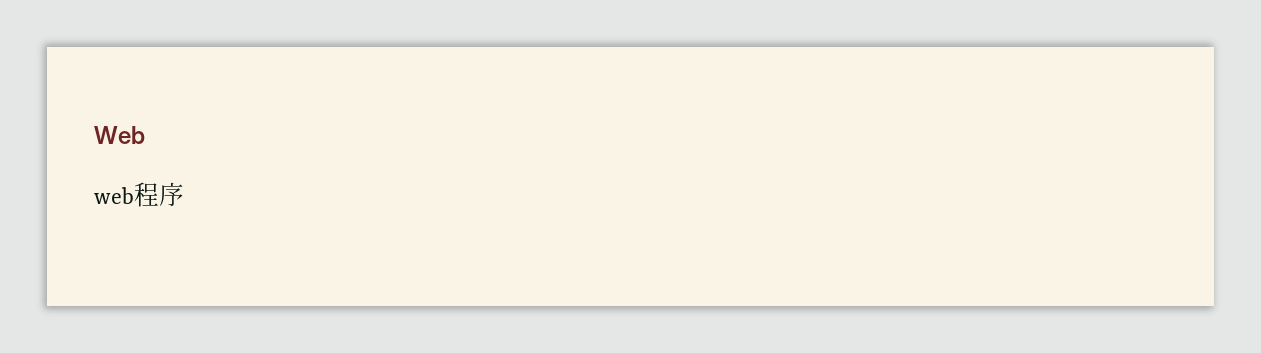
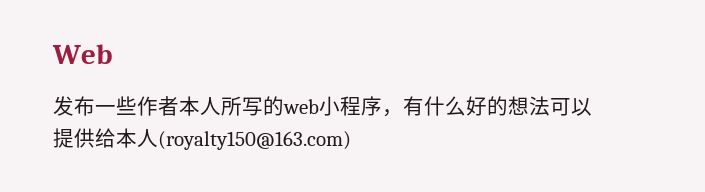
[94,182,184,207] web程序 -> [53,96,592,117] [53,128,351,150] 发布一些作者本人所写的web小程序，有什么好的想法可以提供给本人(royalty150@163.com)

